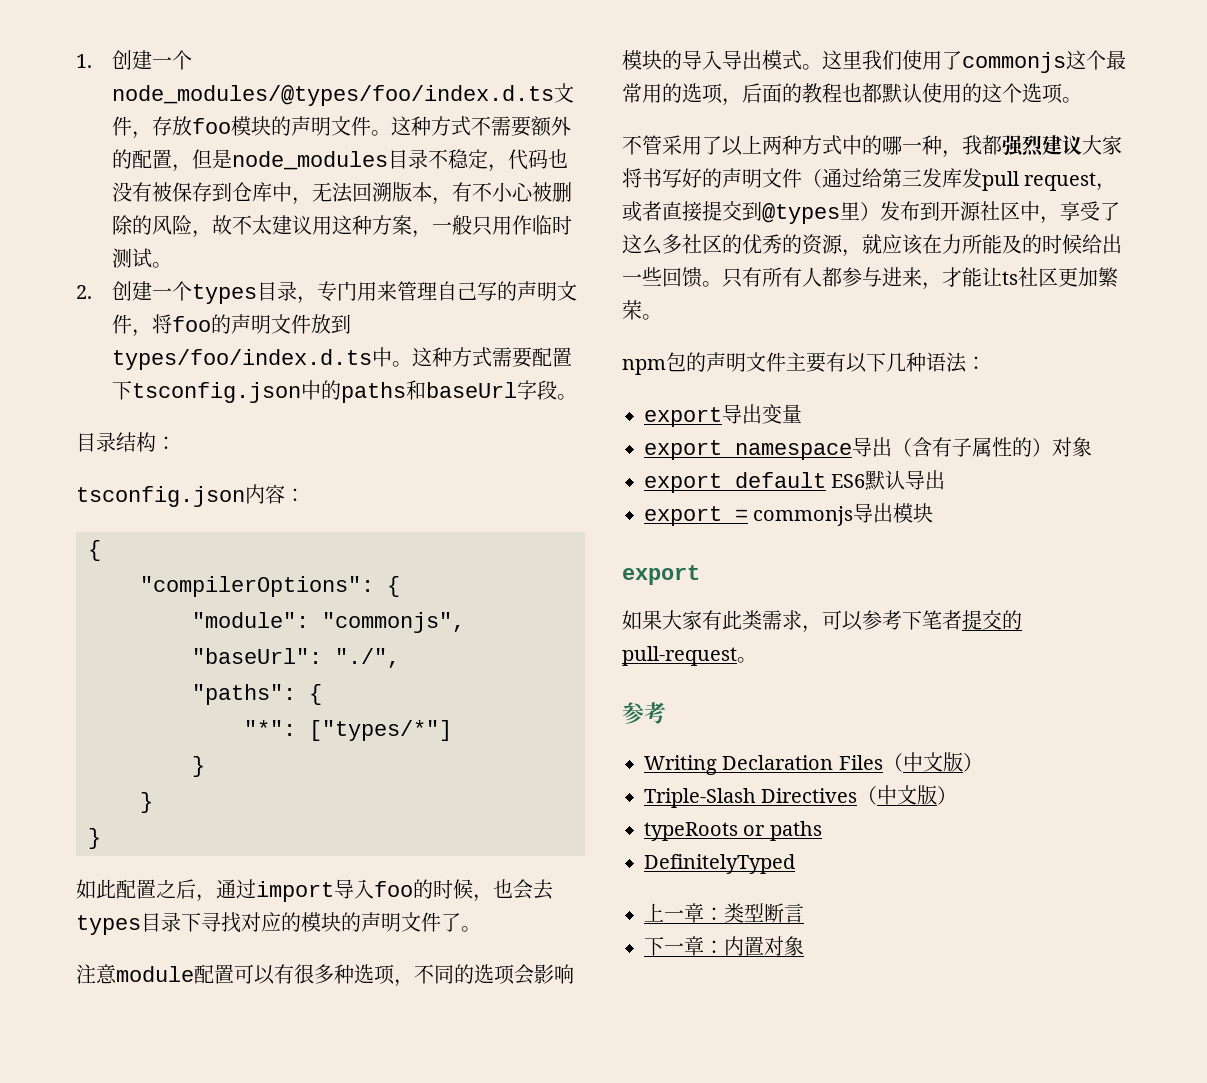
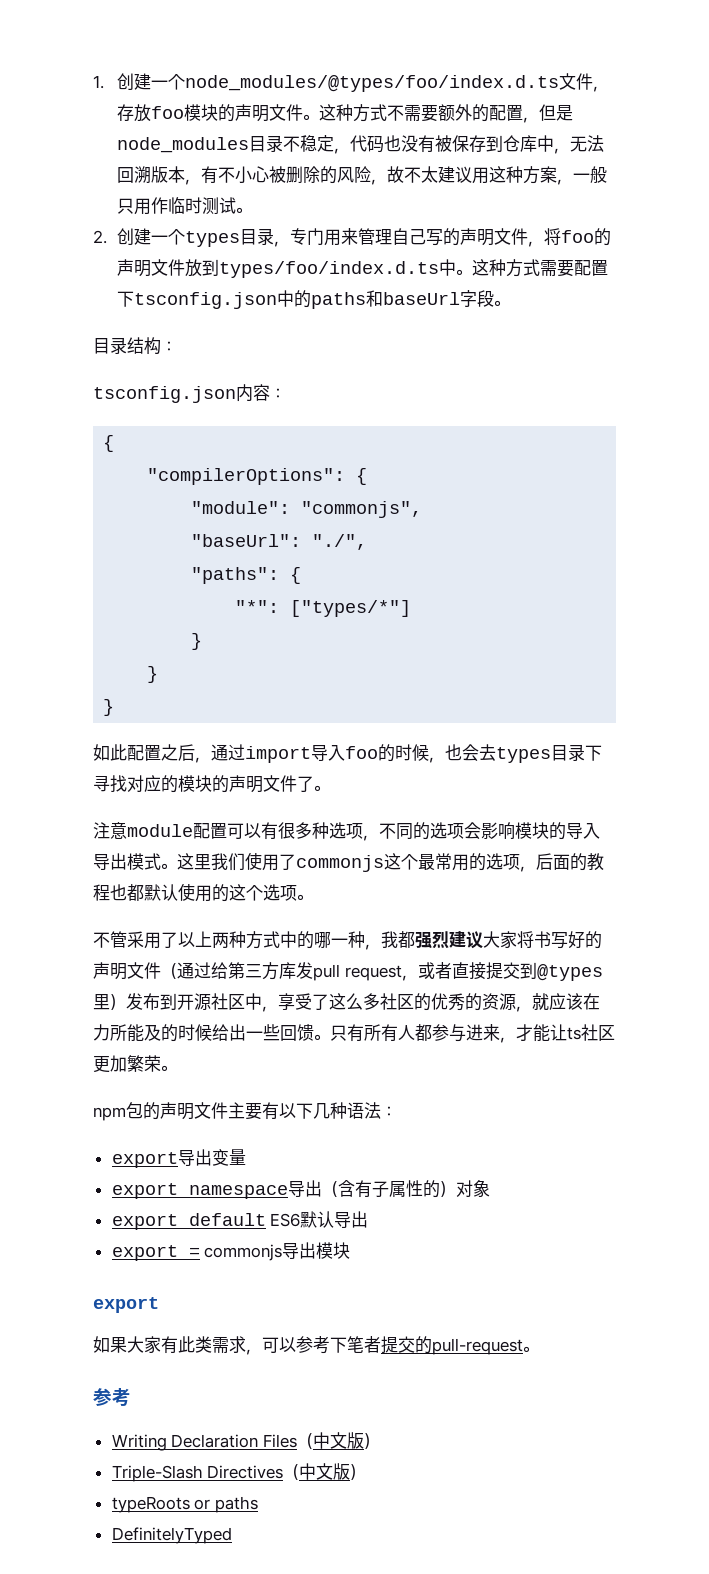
[922,168,942,188] 发 -> [262,962,279,980] 方
[644,903,804,923] [644,936,804,956] // 上一章：类型断言 // 下一章：内置对象 -> (232, 1535) none

